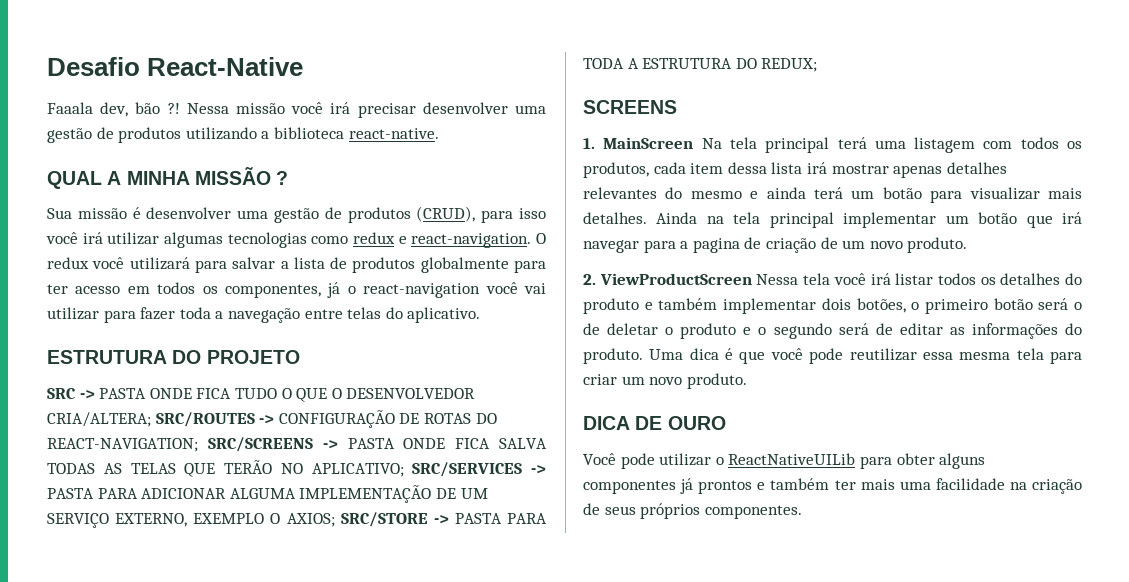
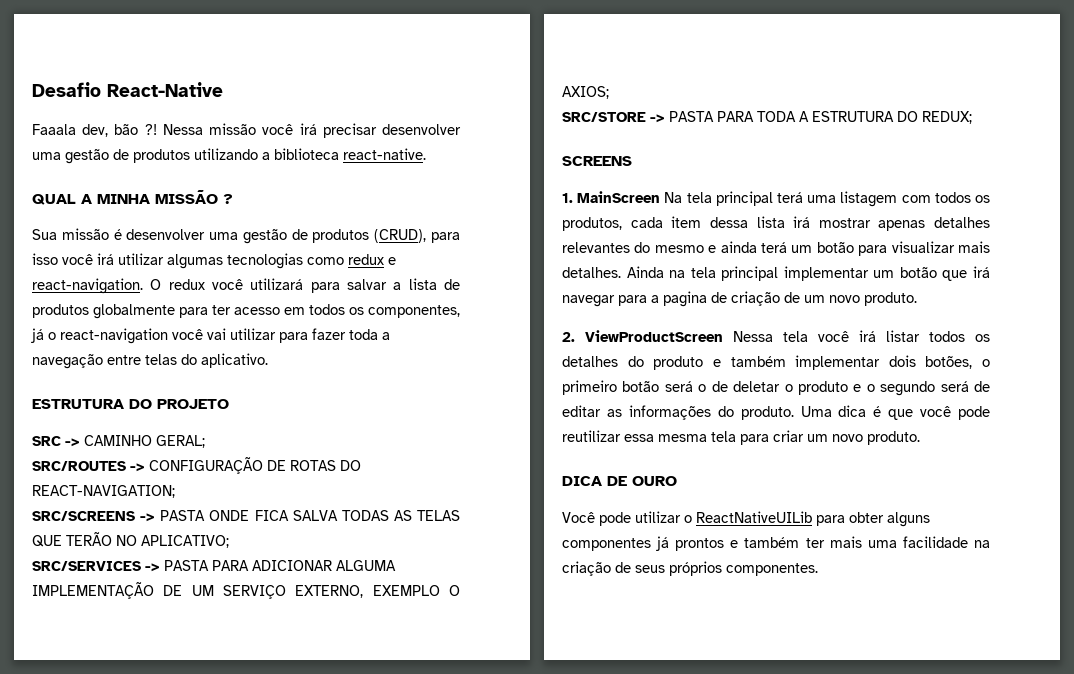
[99,388,476,402] [47,412,151,427] PASTA ONDE FICA TUDO O QUE O DESENVOLVEDOR CRIA/ALTERA; -> [84,435,205,448] CAMINHO GERAL; //
(198, 445) none -> (175, 491) //
(404, 470) none -> (229, 541) //
(335, 520) none -> (609, 92) //

